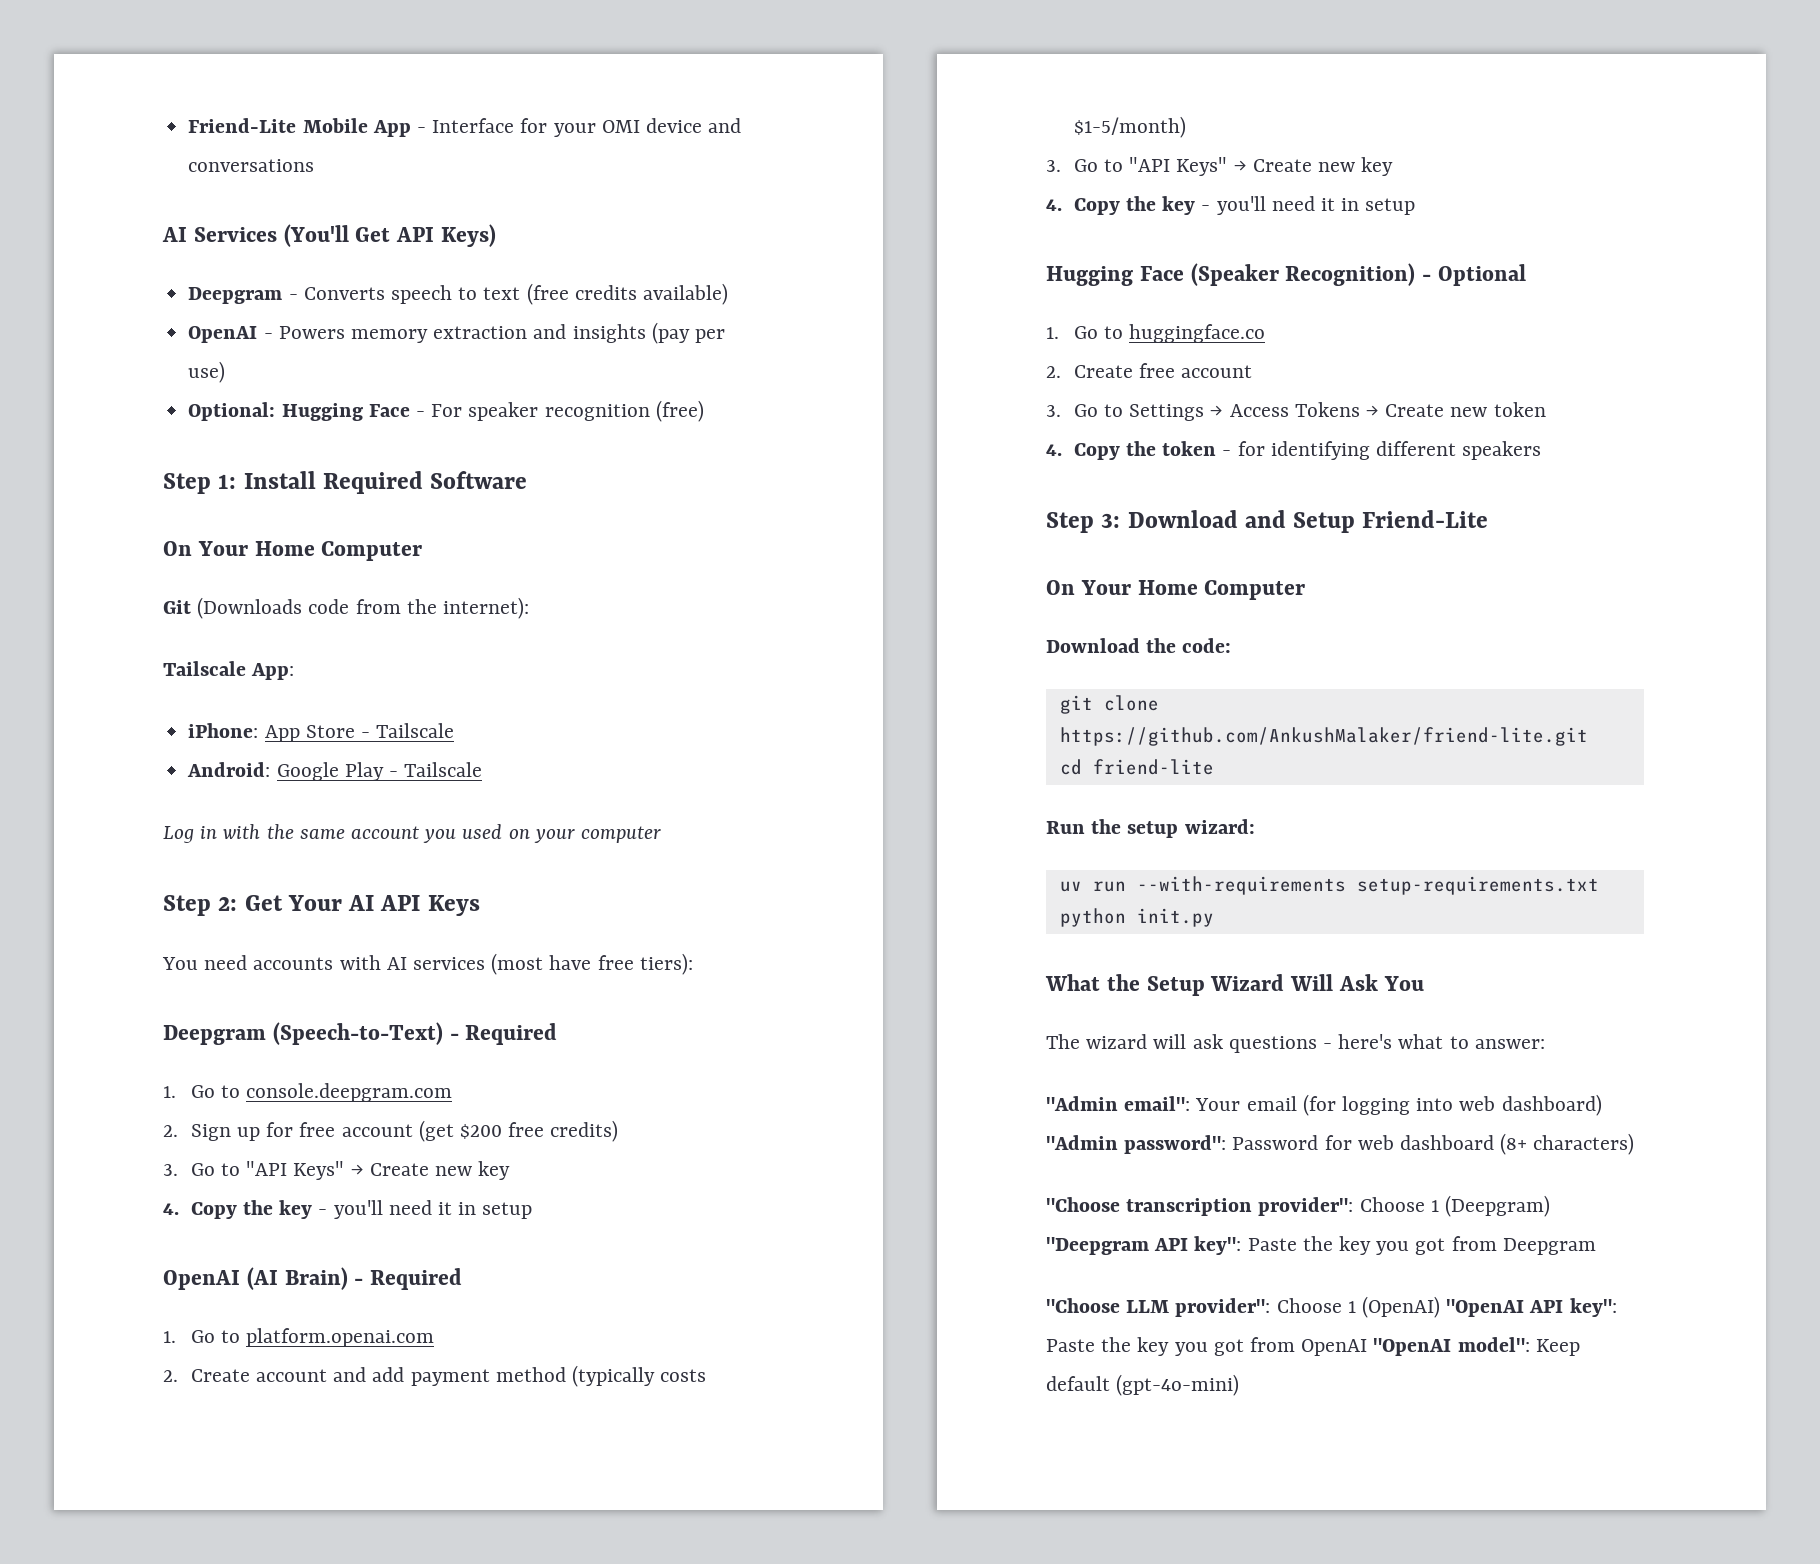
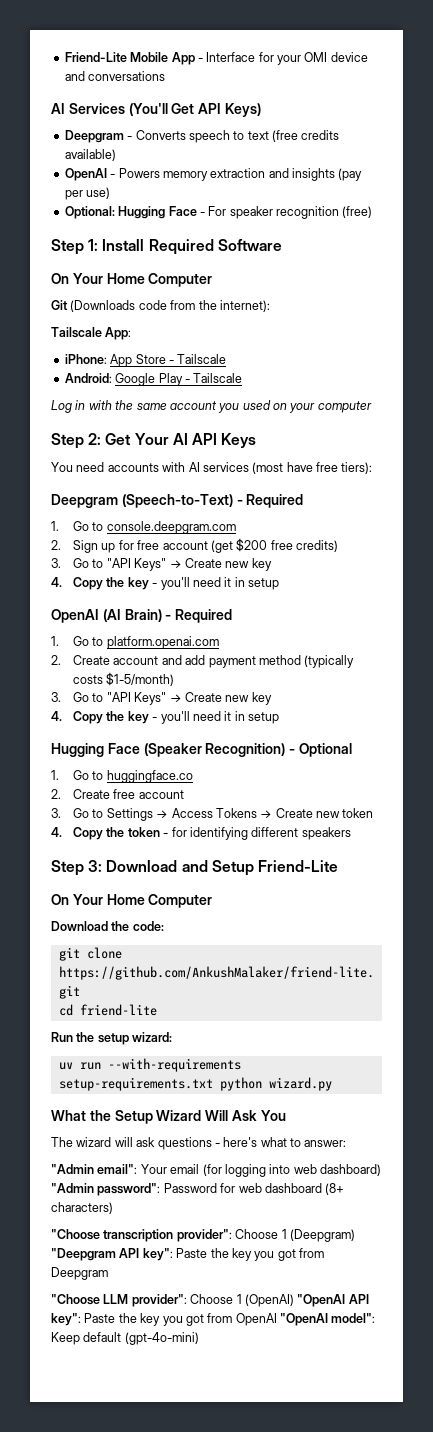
[1136,908,1214,927] init.py -> [268,1077,332,1091] wizard.py

